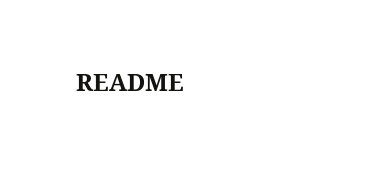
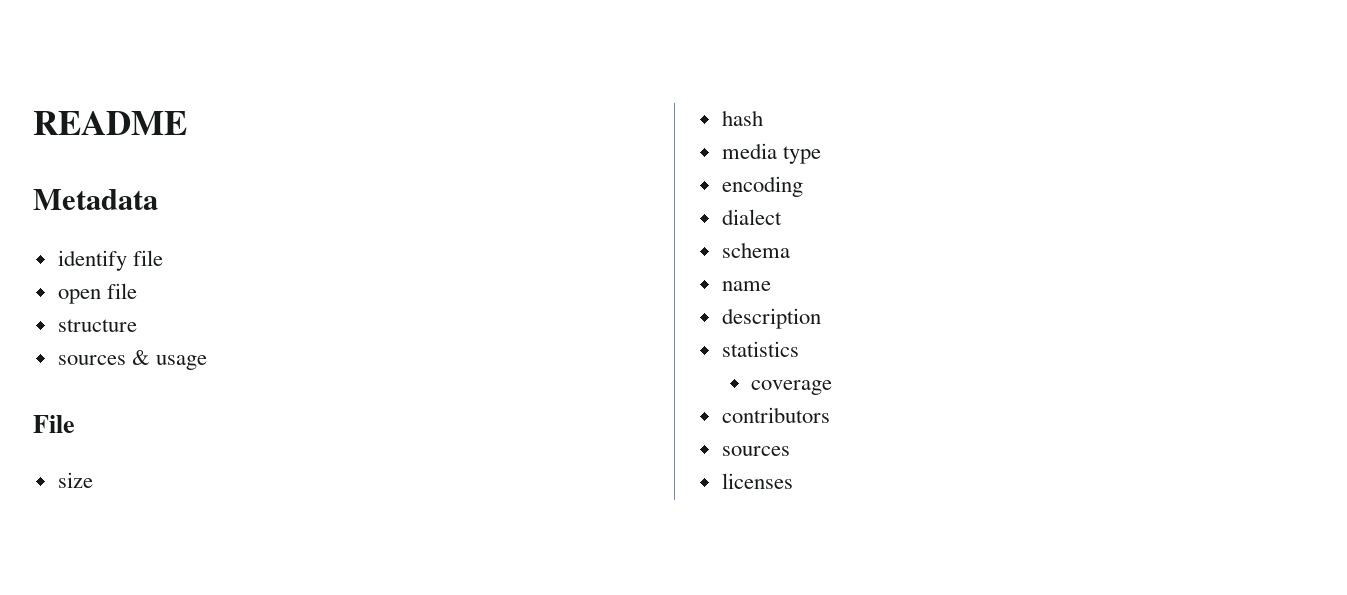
(184, 82) none -> [33,189,158,210] [57,250,163,271] [57,283,137,304] [57,319,137,332] [57,350,207,370] [33,415,75,433] [57,472,93,488] [721,110,763,126] [721,143,821,164] [721,176,803,197] [721,209,782,225] [721,242,790,258] [721,281,771,291] [721,308,821,329] [721,341,799,357] [751,380,833,395] [721,407,830,423] [721,446,790,456] [721,473,793,489] // Metadata // identify file // open file // structure // sources & usage // File // size // hash // media type // encoding // dialect // schema // name // description // statistics // coverage // contributors // sources // licenses

